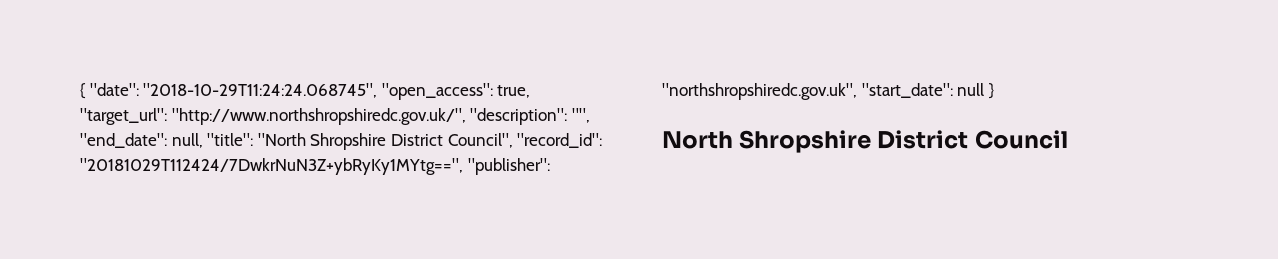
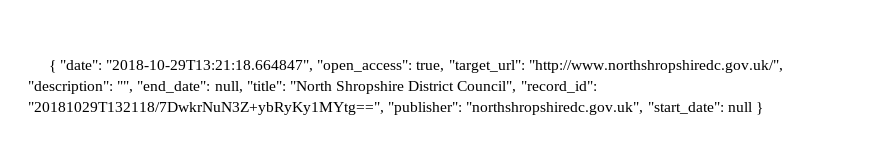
[143,83,378,98] "2018-10-29T11:24:24.068745", -> [106,60,314,72] "2018-10-29T13:21:18.664847",
[80,158,463,175] "20181029T112424/7DwkrNuN3Z+ybRyKy1MYtg==", -> [28,102,384,115] "20181029T132118/7DwkrNuN3Z+ybRyKy1MYtg==",
[662,130,1068,153] // North Shropshire District Council -> (763, 108) none

